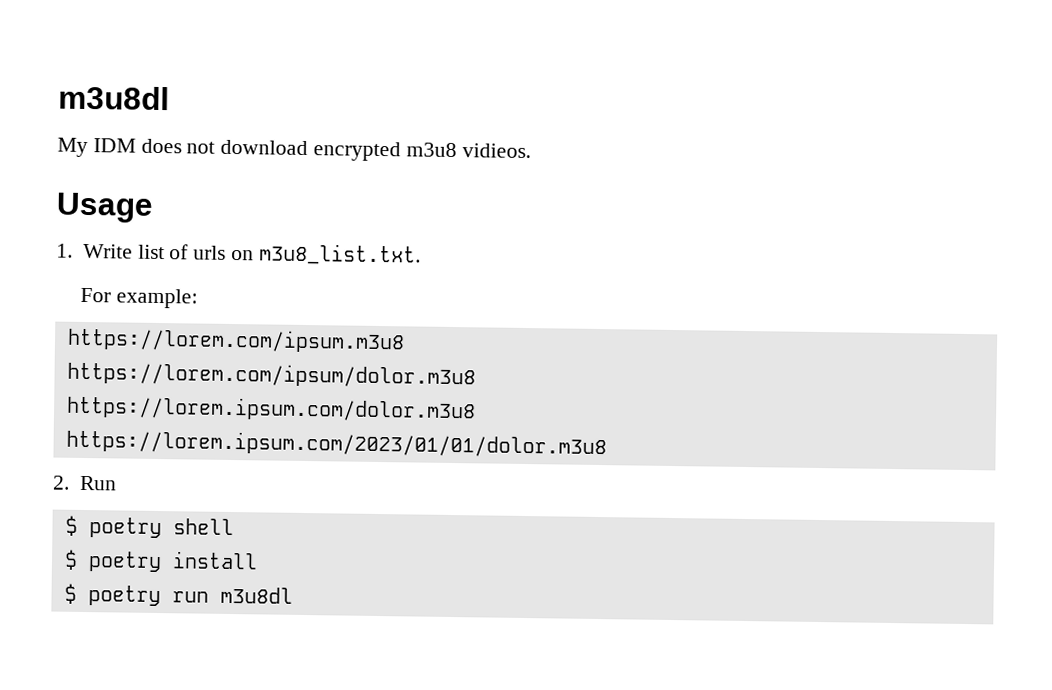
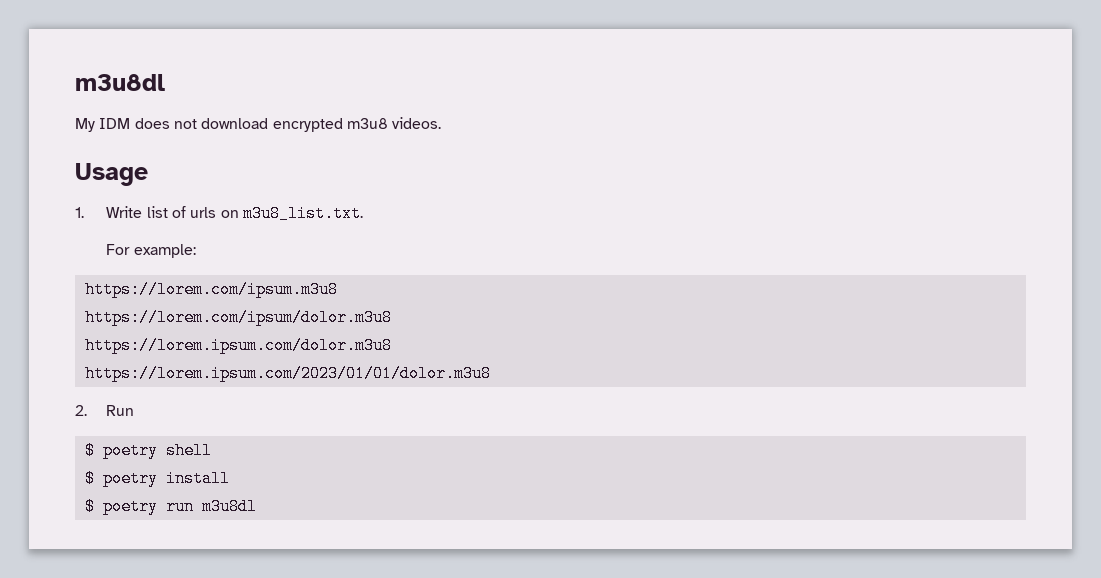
[461,143,531,159] vidieos. -> [392,117,442,129] videos.

